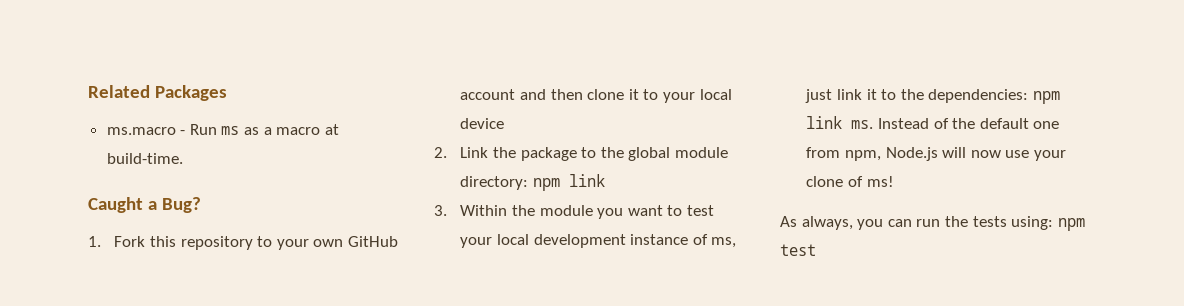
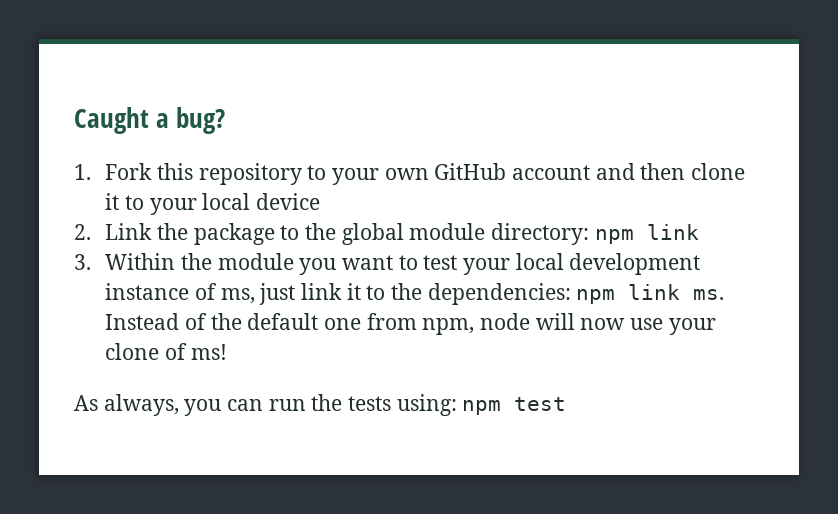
[88,85,227,101] [106,124,339,135] [106,153,183,164] Related Packages // ms.macro - Run ms as a macro at build-time. // -> (74, 120) none
[161,197,201,213] Bug? -> [176,107,226,134] bug?
[885,147,938,161] Node.js -> [479,313,530,330] node

